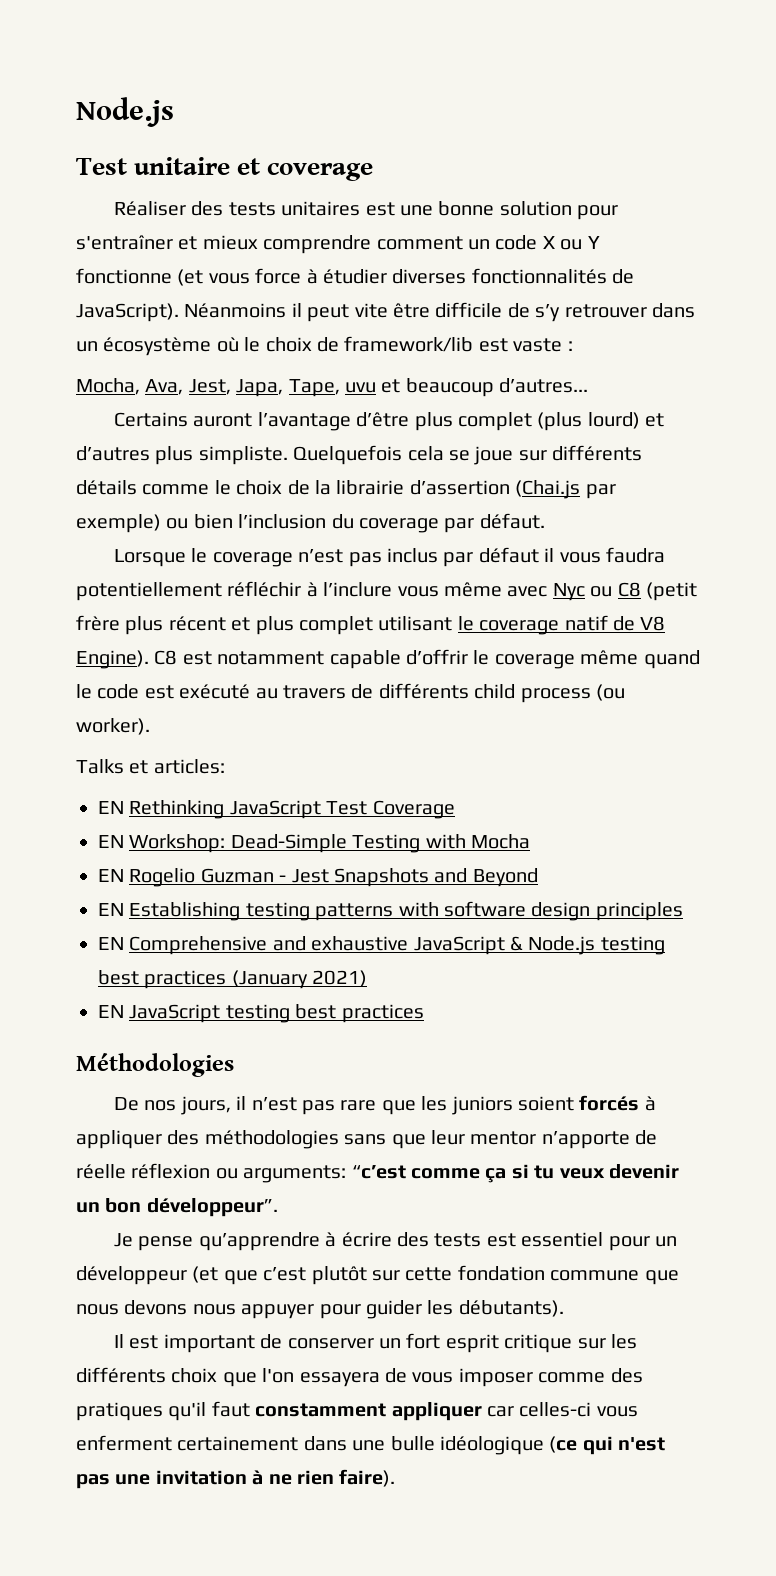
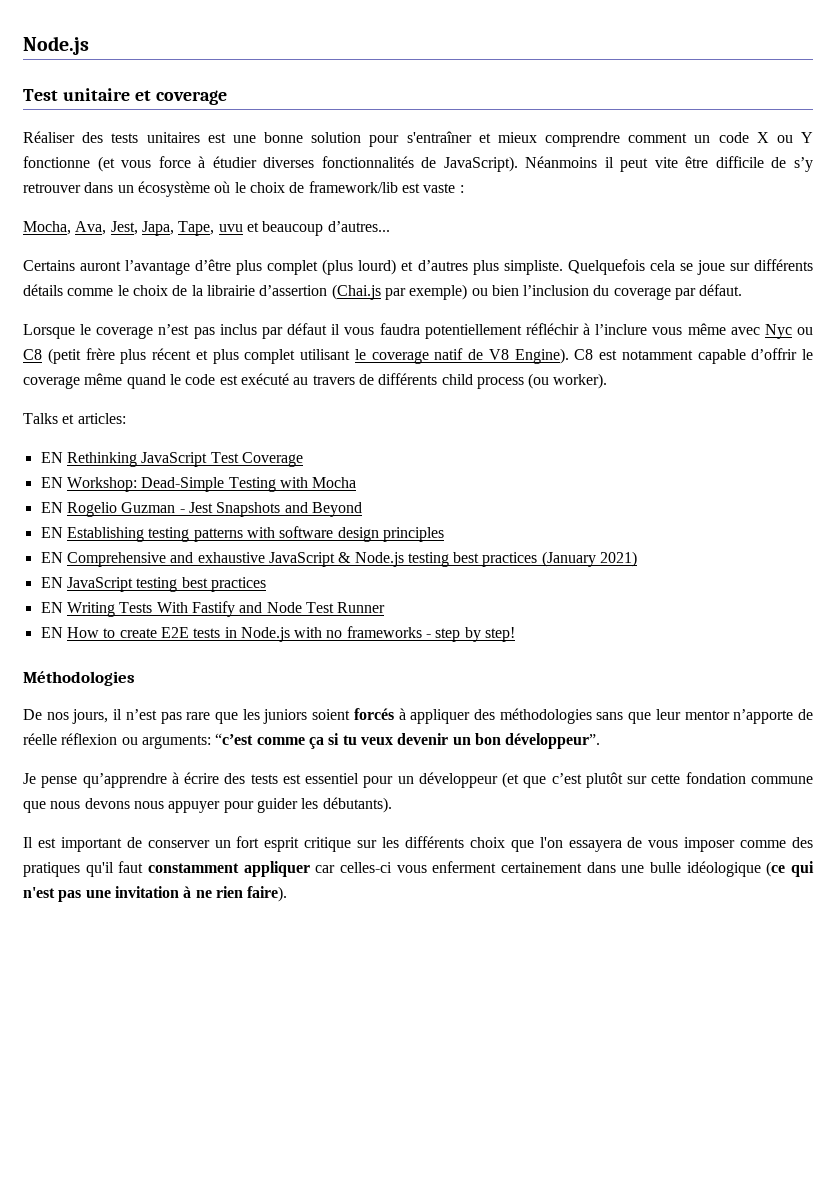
(424, 1013) none -> [40,601,386,617] [40,626,516,642] // EN Writing Tests With Fastify and Node Test Runner // EN How to create E2E tests in Node.js with no frameworks - step by step!

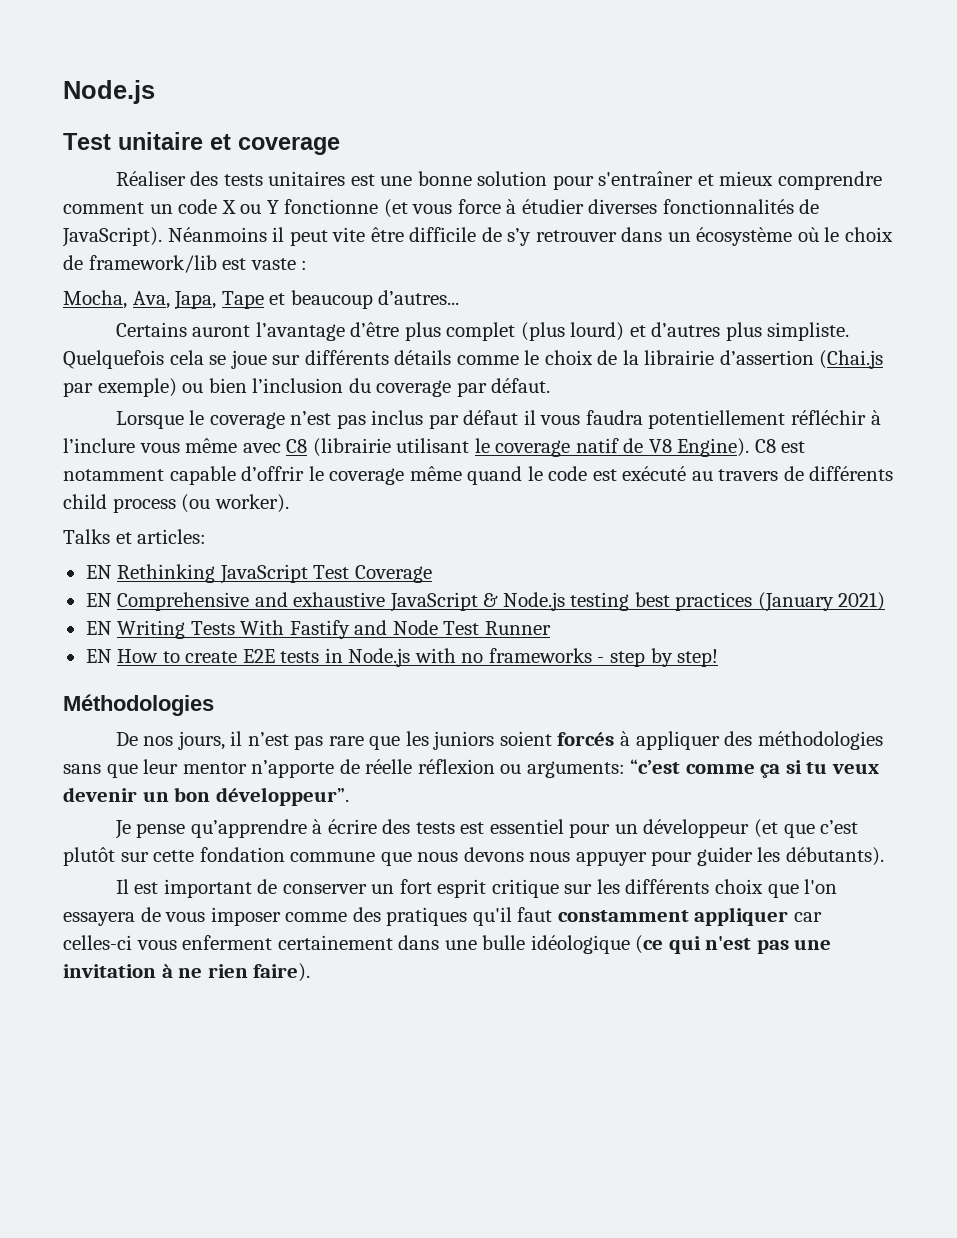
[110,221,243,236] Jest, Japa, Tape, uvu -> [174,291,264,310] Japa, Tape
[764,324,813,339] [23,348,296,364] Nyc ou C8 (petit frère plus récent et plus complet -> [286,438,391,457] C8 (librairie
[40,477,357,492] [40,502,362,517] [40,526,444,542] // EN Workshop: Dead-Simple Testing with Mocha // EN Rogelio Guzman - Jest Snapshots and Beyond // EN Establishing testing patterns with software design principles -> (432, 574) none
[40,577,266,592] // EN JavaScript testing best practices -> (886, 601) none

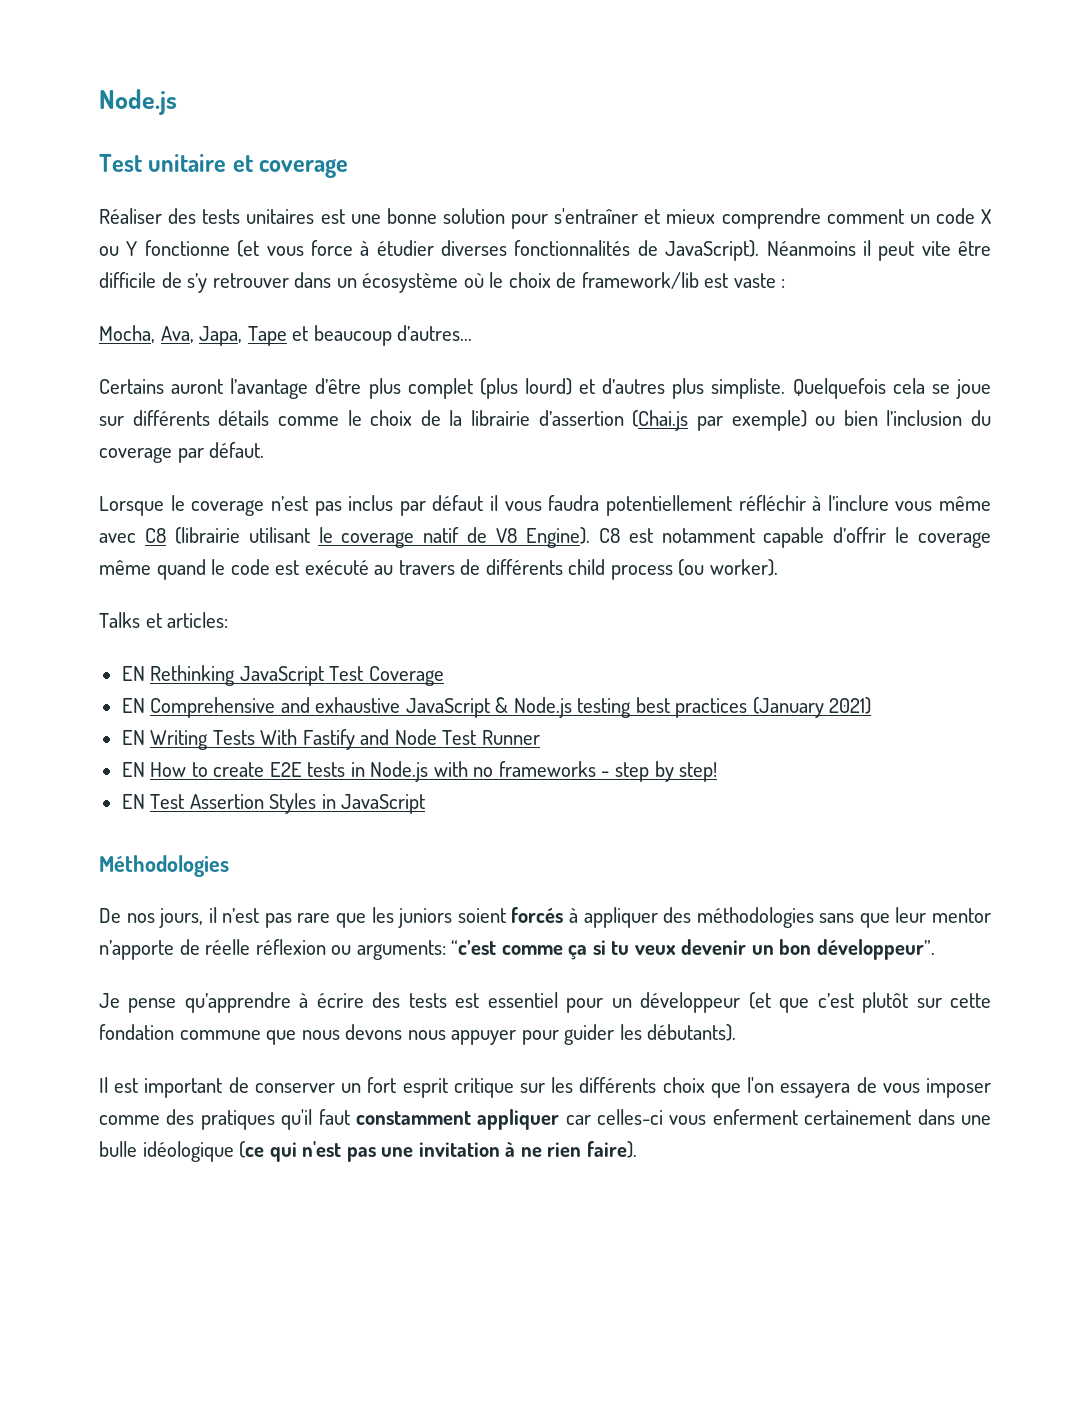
(719, 658) none -> [121,793,426,814] // EN Test Assertion Styles in JavaScript

